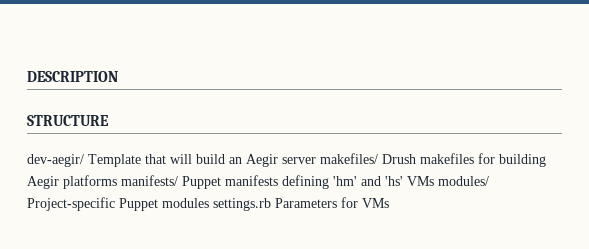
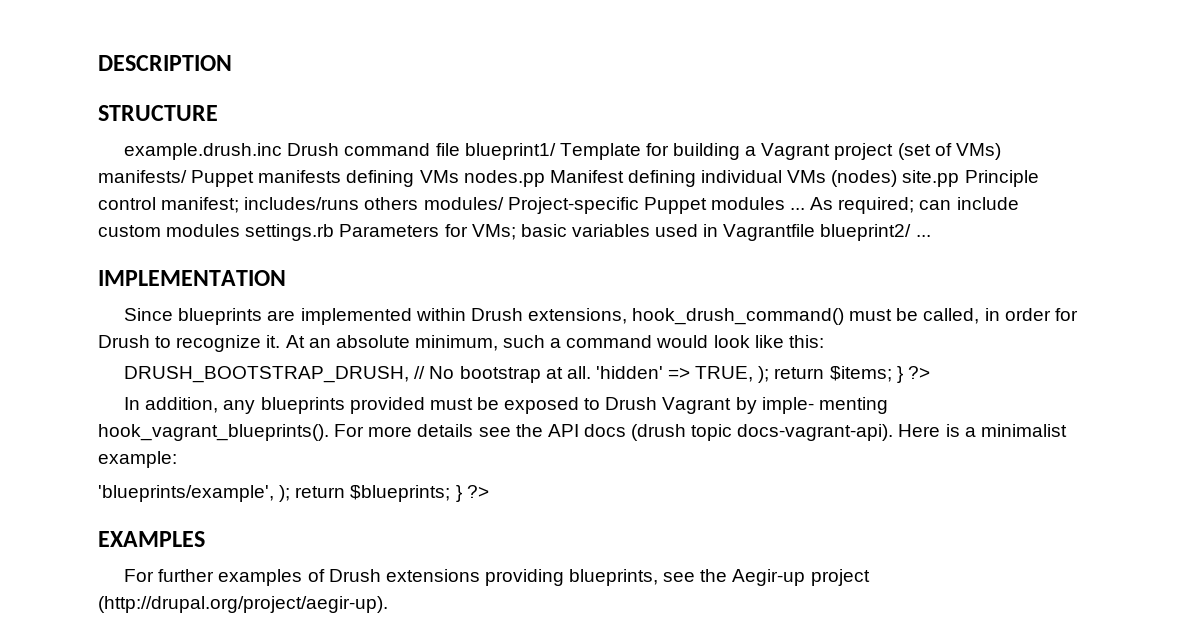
[27,153,546,167] [27,175,489,189] [27,197,389,211] dev-aegir/ Template that will build an Aegir server makefiles/ Drush makefiles for building Aegir platforms manifests/ Puppet manifests defining 'hm' and 'hs' VMs modules/ Project-specific Puppet modules settings.rb Parameters for VMs -> [124,143,1001,160] [98,170,1039,187] [98,197,1019,214] [98,224,931,241] [98,270,286,286] [124,308,1078,325] [98,335,824,352] [124,366,930,383] [124,397,888,414] [98,424,1067,441] [98,451,177,468] [98,485,489,502] [98,531,205,547] [124,569,870,586] [98,596,388,613] example.drush.inc Drush command file blueprint1/ Template for building a Vagrant project (set of VMs) manifests/ Puppet manifests defining VMs nodes.pp Manifest defining individual VMs (nodes) site.pp Principle control manifest; includes/runs others modules/ Project-specific Puppet modules ... As required; can include custom modules settings.rb Parameters for VMs; basic variables used in Vagrantfile blueprint2/ ... // IMPLEMENTATION // Since blueprints are implemented within Drush extensions, hook_drush_command() must be called, in order for Drush to recognize it. At an absolute minimum, such a command would look like this: // DRUSH_BOOTSTRAP_DRUSH, // No bootstrap at all. 'hidden' => TRUE, ); return $items; } ?> // In addition, any blueprints provided must be exposed to Drush Vagrant by imple- menting hook_vagrant_blueprints(). For more details see the API docs (drush topic docs-vagrant-api). Here is a minimalist example: // 'blueprints/example', ); return $blueprints; } ?> // EXAMPLES // For further examples of Drush extensions providing blueprints, see the Aegir-up project (http://drupal.org/project/aegir-up).

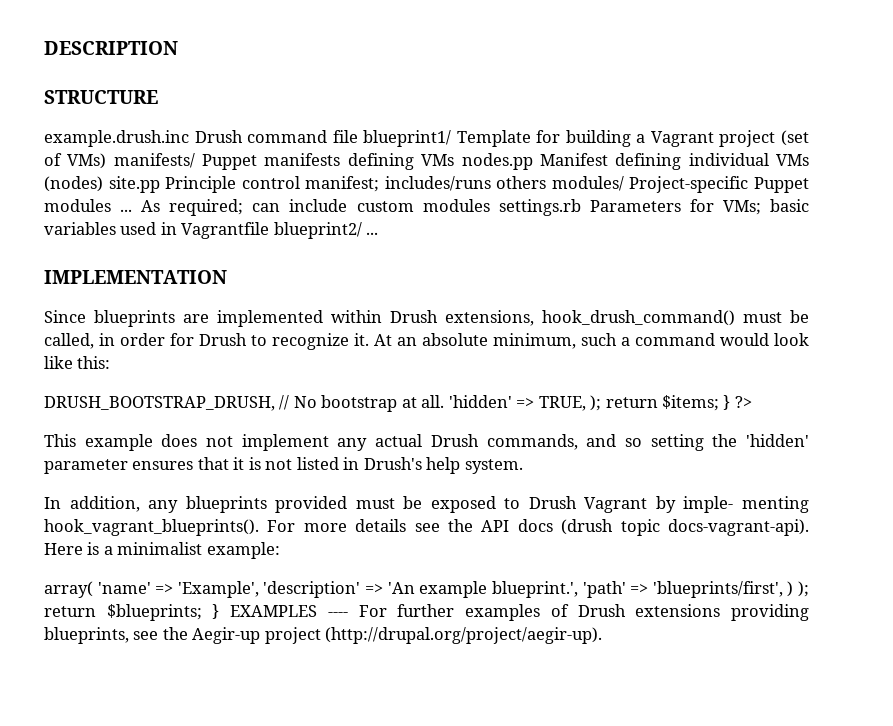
(930, 372) none -> [44,434,810,451] [44,457,523,474] // This example does not implement any actual Drush commands, and so setting the 'hidden' parameter ensures that it is not listed in Drush's help system.
[98,485,274,502] 'blueprints/example', -> [44,581,794,598] array( 'name' => 'Example', 'description' => 'An example blueprint.', 'path' => 'blueprints/first', )
[466,485,489,498] ?> // -> (220, 611) none
(205, 539) // -> [327,612,348,617] ----

